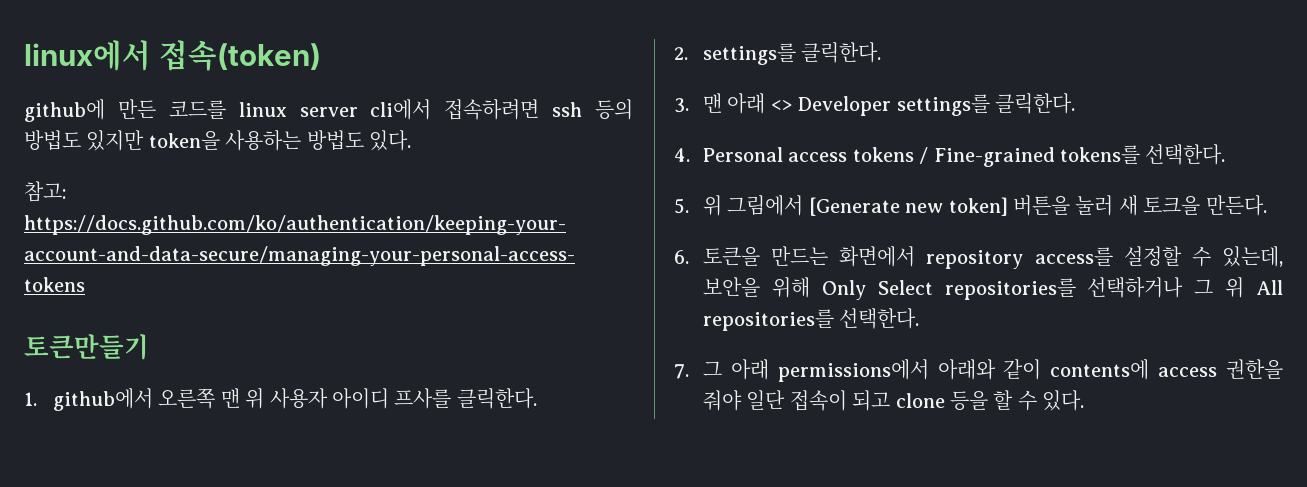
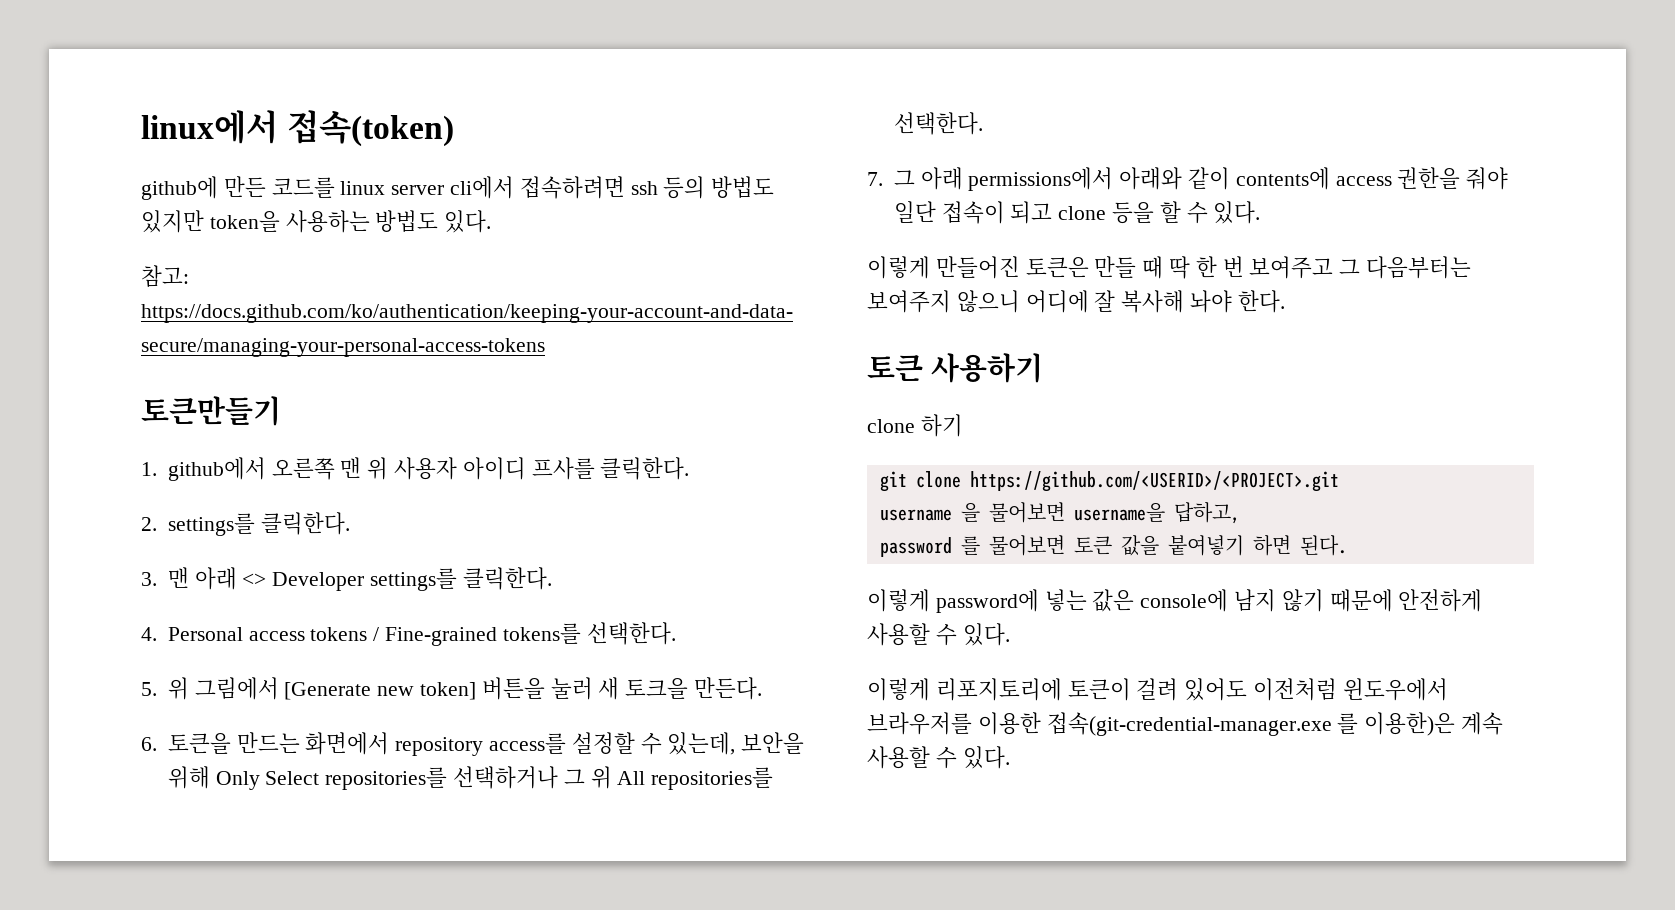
(1085, 400) none -> [867,256,1472,279] [867,290,1285,313] [867,353,1043,383] [867,414,963,437] [879,471,1339,492] [879,502,1240,524] [879,535,1347,557] [867,589,1483,613] [867,623,1010,646] [867,678,1448,701] [867,712,1504,736] [867,746,1010,769] // 이렇게 만들어진 토큰은 만들 때 딱 한 번 보여주고 그 다음부터는 보여주지 않으니 어디에 잘 복사해 놔야 한다. // 토큰 사용하기 // clone 하기 // git clone https://github.com/<USERID>/<PROJECT>.git // username 을 물어보면 username을 답하고, // password 를 물어보면 토큰 값을 붙여넣기 하면 된다. // 이렇게 password에 넣는 값은 console에 남지 않기 때문에 안전하게 사용할 수 있다. // 이렇게 리포지토리에 토큰이 걸려 있어도 이전처럼 윈도우에서 브라우저를 이용한 접속(git-credential-manager.exe 를 이용한)은 계속 사용할 수 있다.

